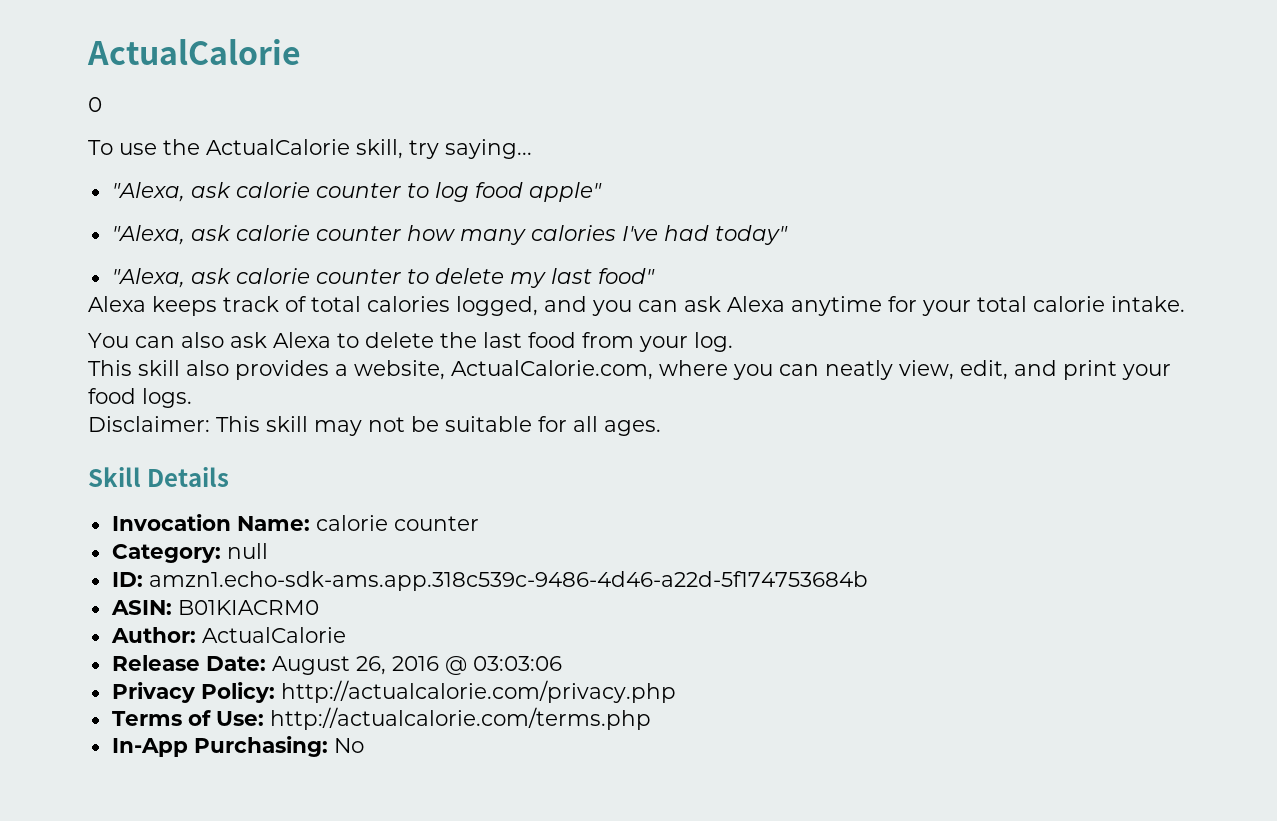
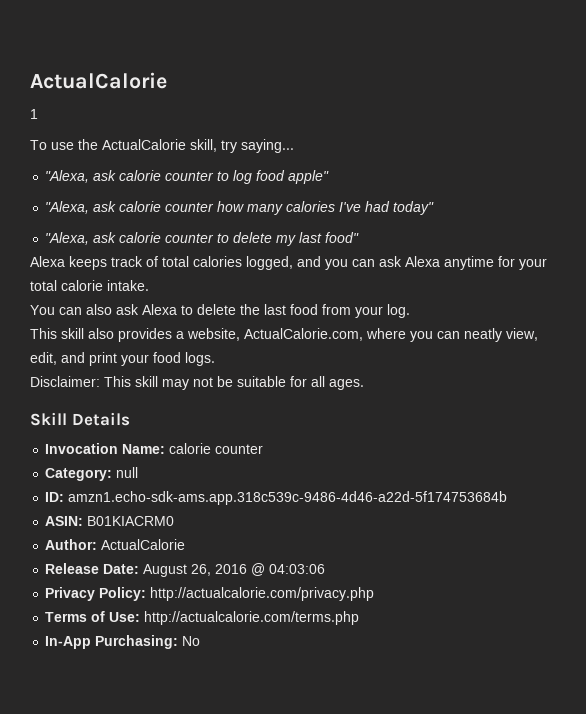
[87,39,301,65] [88,97,102,112] ActualCalorie // 0 -> [30,72,167,89] [30,109,38,119] ActualCalorie // 1
[472,656,562,671] 03:03:06 -> [269,564,326,574] 04:03:06

